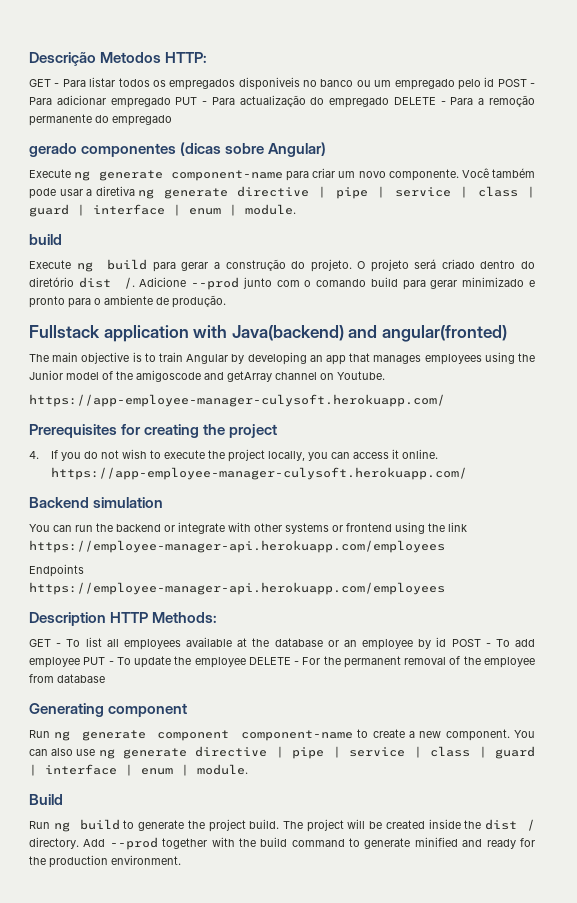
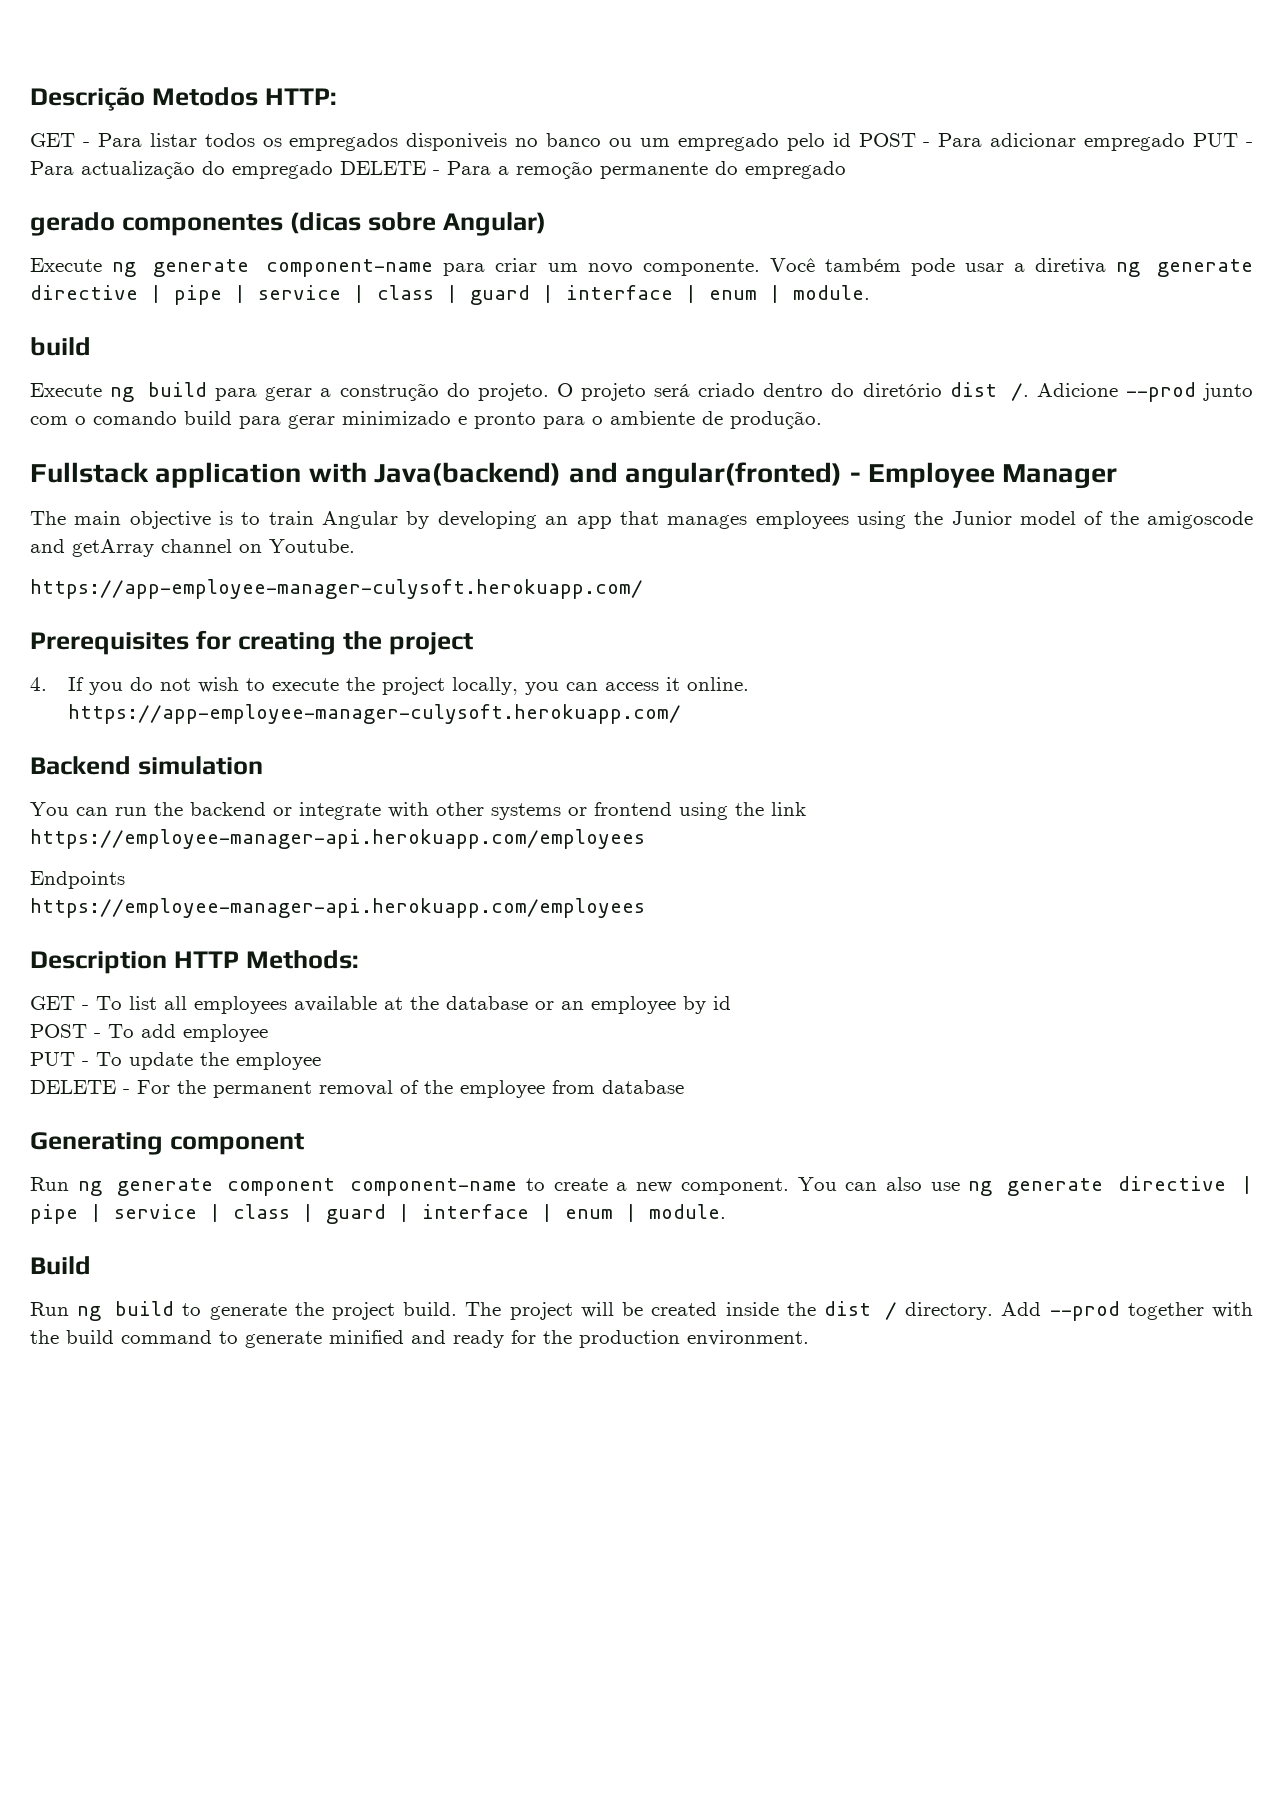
(507, 333) none -> [849,462,1118,489] - Employee Manager
(447, 642) none -> (731, 1003) //
(80, 662) none -> (268, 1033) //
(246, 662) none -> (321, 1061) //

